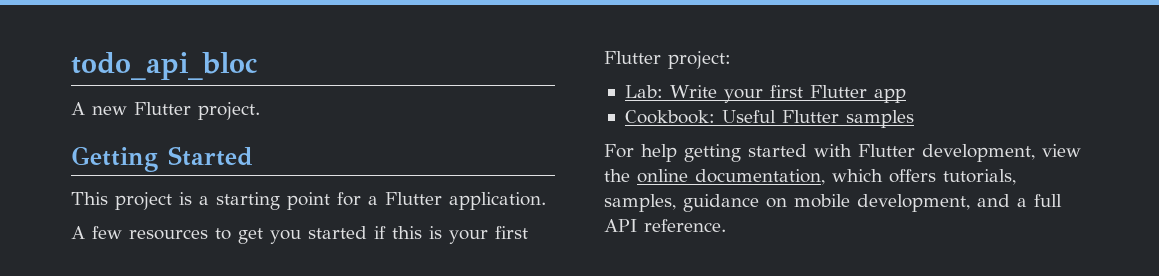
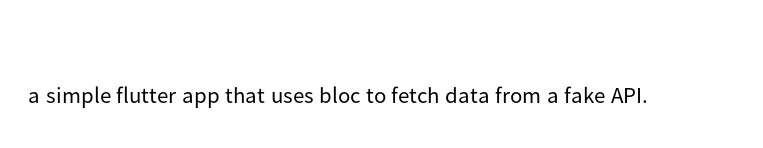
[71,52,258,80] [71,102,260,120] [71,146,253,172] [71,192,546,210] [71,226,528,244] [604,51,731,69] [624,85,906,103] [624,110,914,128] [604,144,1081,162] [604,169,1016,185] [604,194,1062,212] [604,219,726,232] todo_api_bloc // A new Flutter project. // Getting Started // This project is a starting point for a Flutter application. // A few resources to get you started if this is your first Flutter project: // Lab: Write your first Flutter app // Cookbook: Useful Flutter samples // For help getting started with Flutter development, view the online documentation, which offers tutorials, samples, guidance on mobile development, and a full API reference. -> [28,86,648,108] a simple flutter app that uses bloc to fetch data from a fake API.

